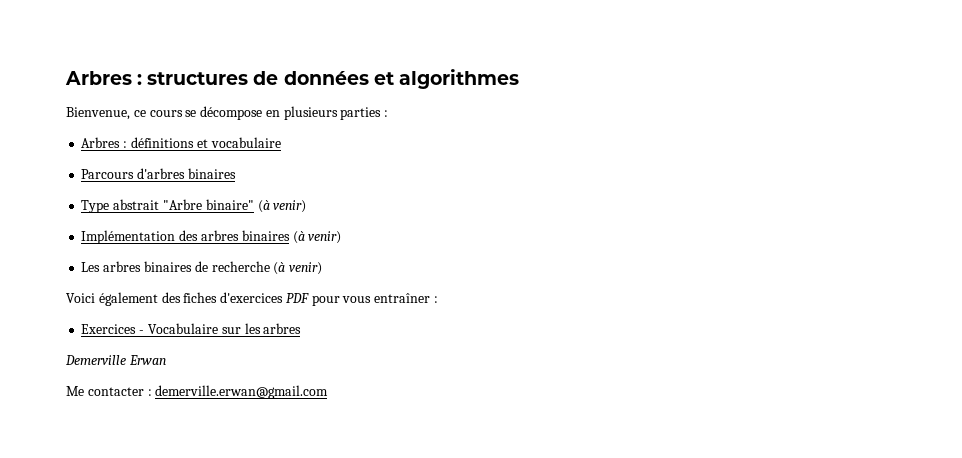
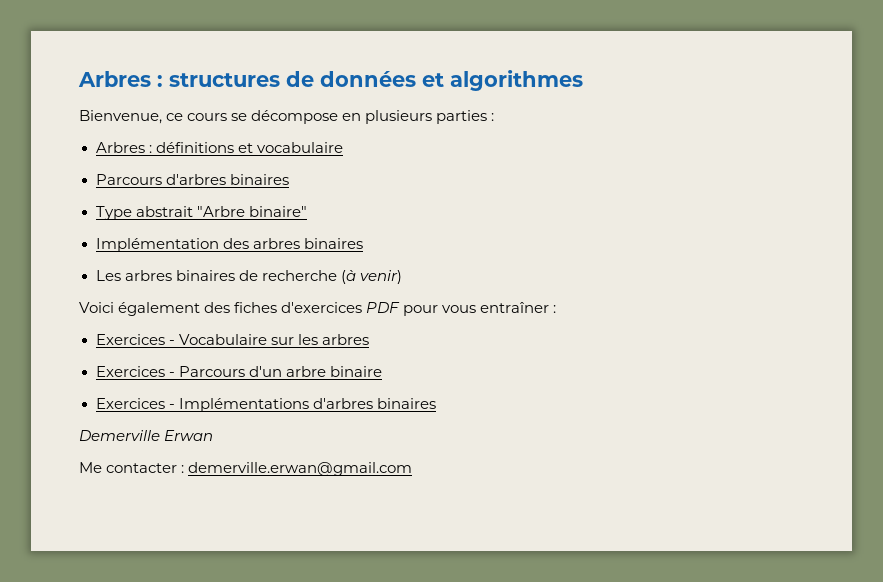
[257,200,307,213] (à venir) -> (307, 211) none
[292,231,342,244] (à venir) -> (363, 243) none
(302, 328) none -> [95,366,382,377] [95,398,436,412] // Exercices - Parcours d'un arbre binaire // Exercices - Implémentations d'arbres binaires

